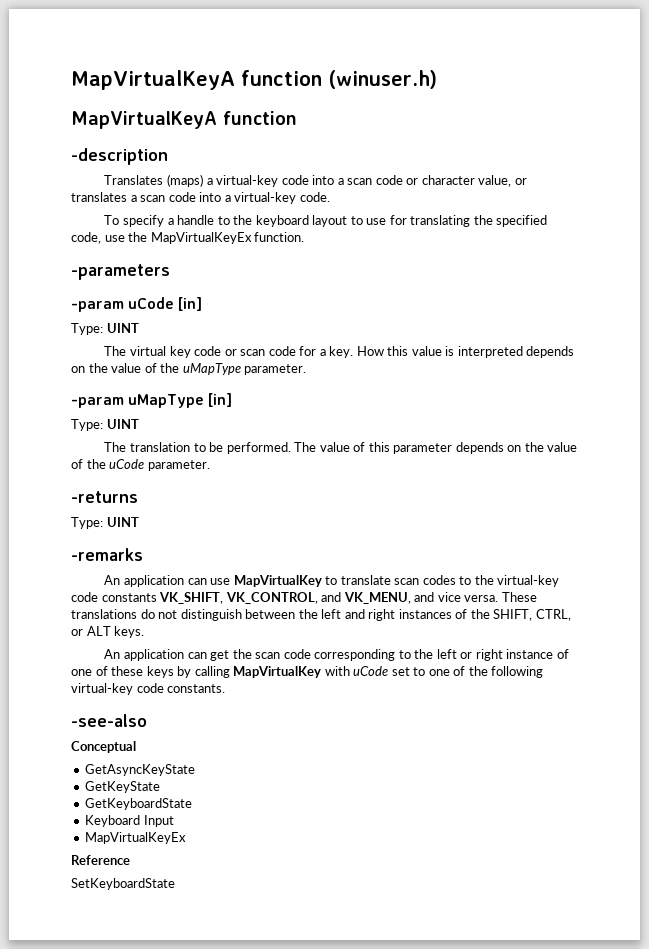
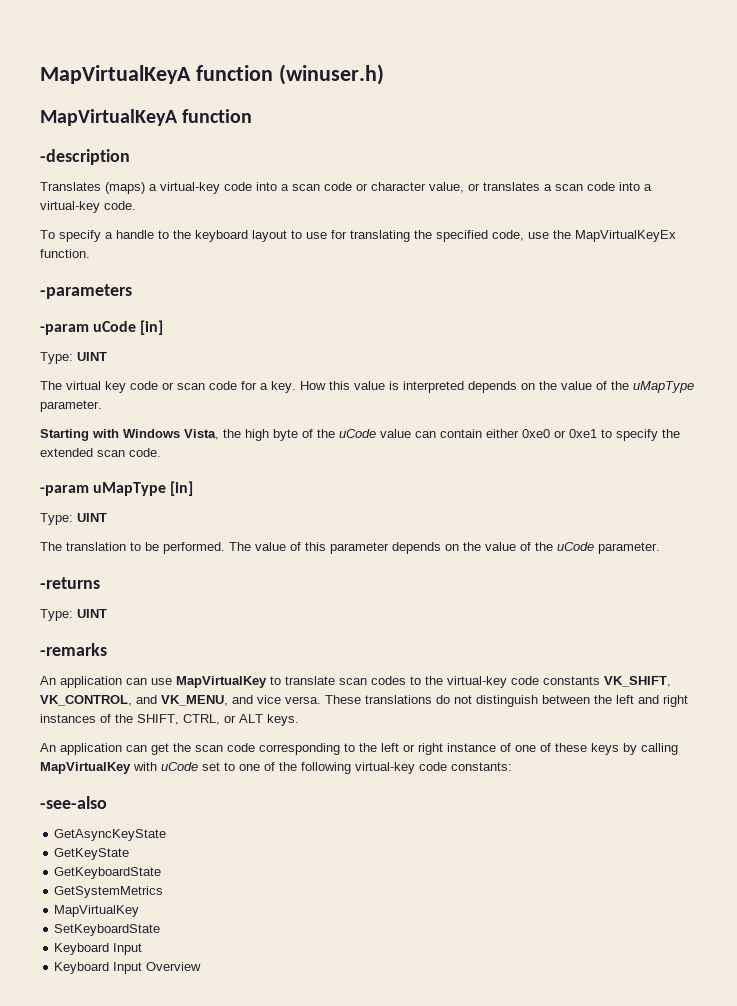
(307, 369) none -> [40,429,680,441] [40,448,161,457] // Starting with Windows Vista, the high byte of the uCode value can contain either 0xe0 or 0xe1 to specify the extended scan code.
[167,684,226,693] constants. -> [451,762,512,771] constants:
[71,741,136,753] // Conceptual -> (107, 802) none
(193, 804) none -> [54,886,164,898] [54,905,140,917] [54,924,161,936] // GetSystemMetrics // MapVirtualKey // SetKeyboardState
[85,832,187,844] [71,855,130,865] [71,878,175,890] MapVirtualKeyEx // Reference // SetKeyboardState -> [54,962,202,974] Keyboard Input Overview

